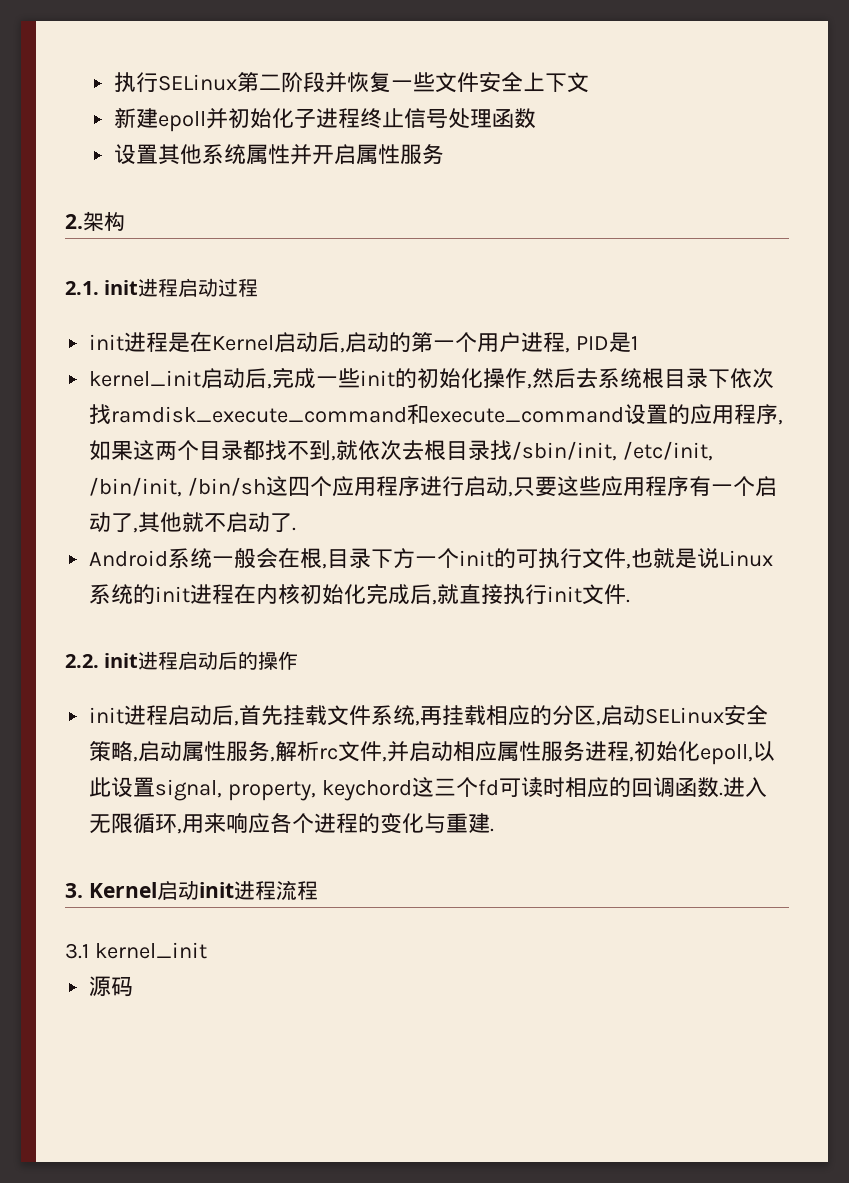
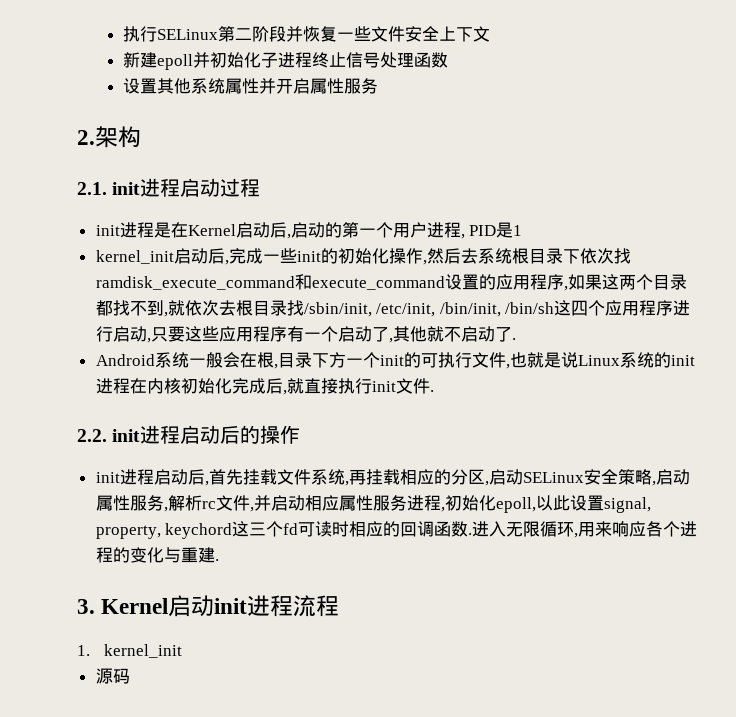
[65,943,89,959] 3.1 -> [77,645,90,656] 1.

